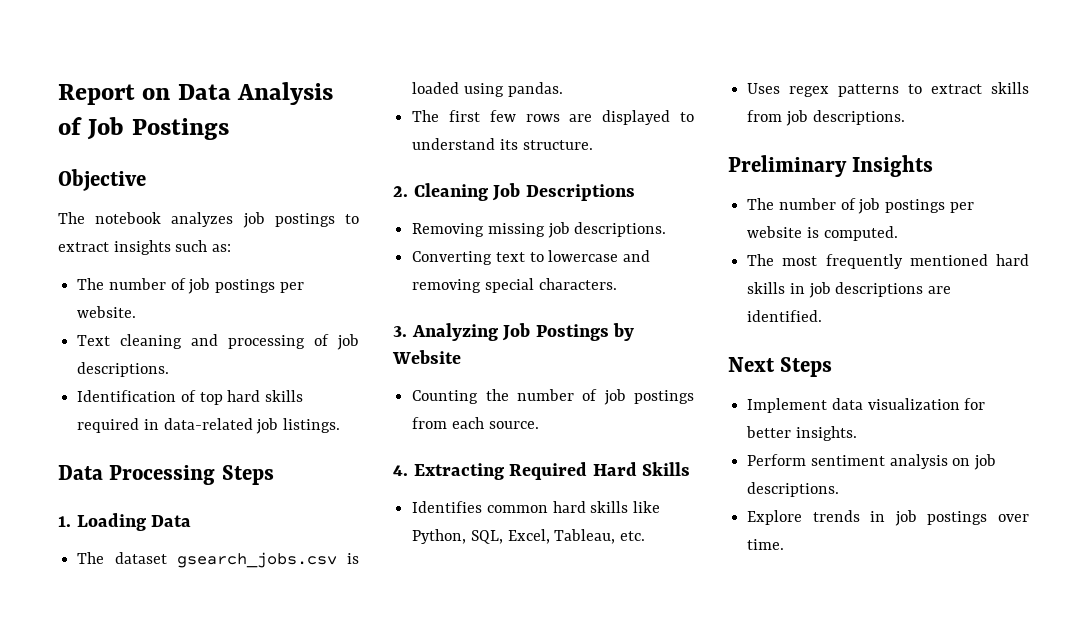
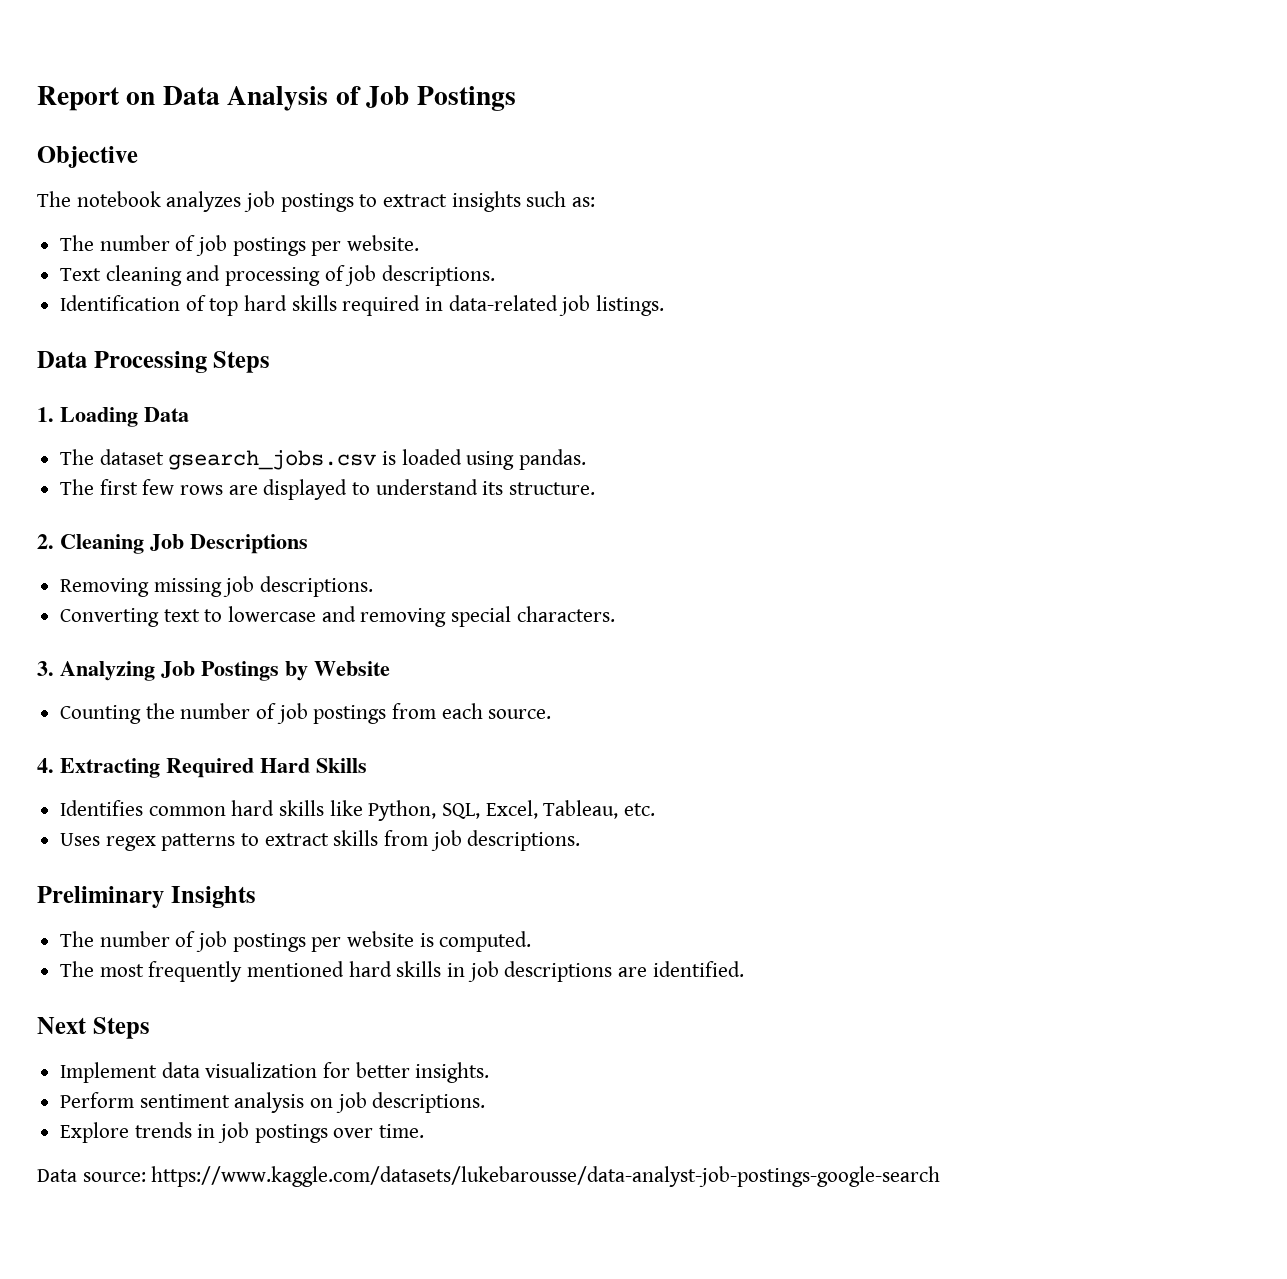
(785, 544) none -> [37,1166,941,1187] // Data source: https://www.kaggle.com/datasets/lukebarousse/data-analyst-job-postings-google-search

